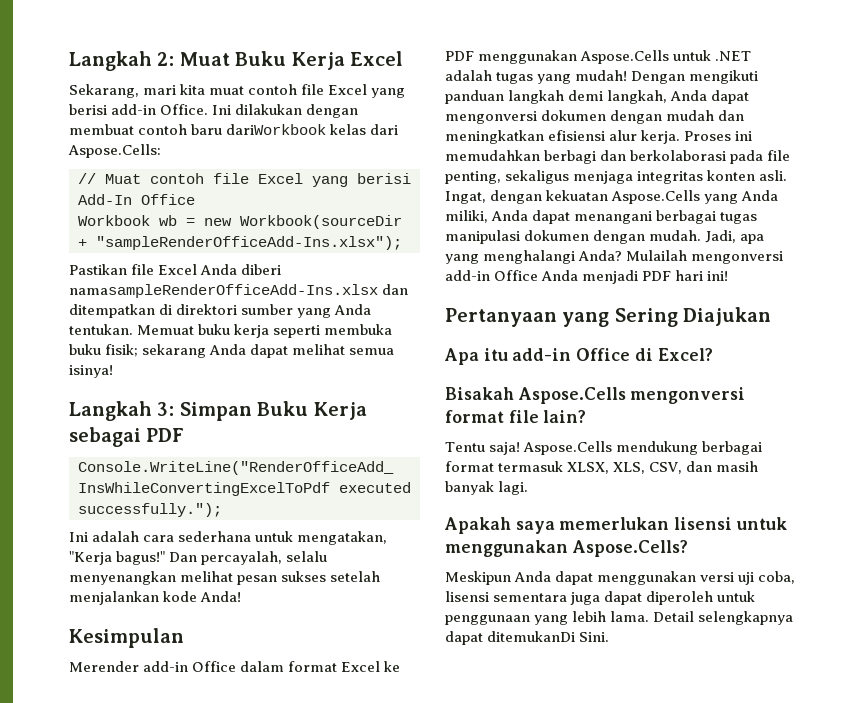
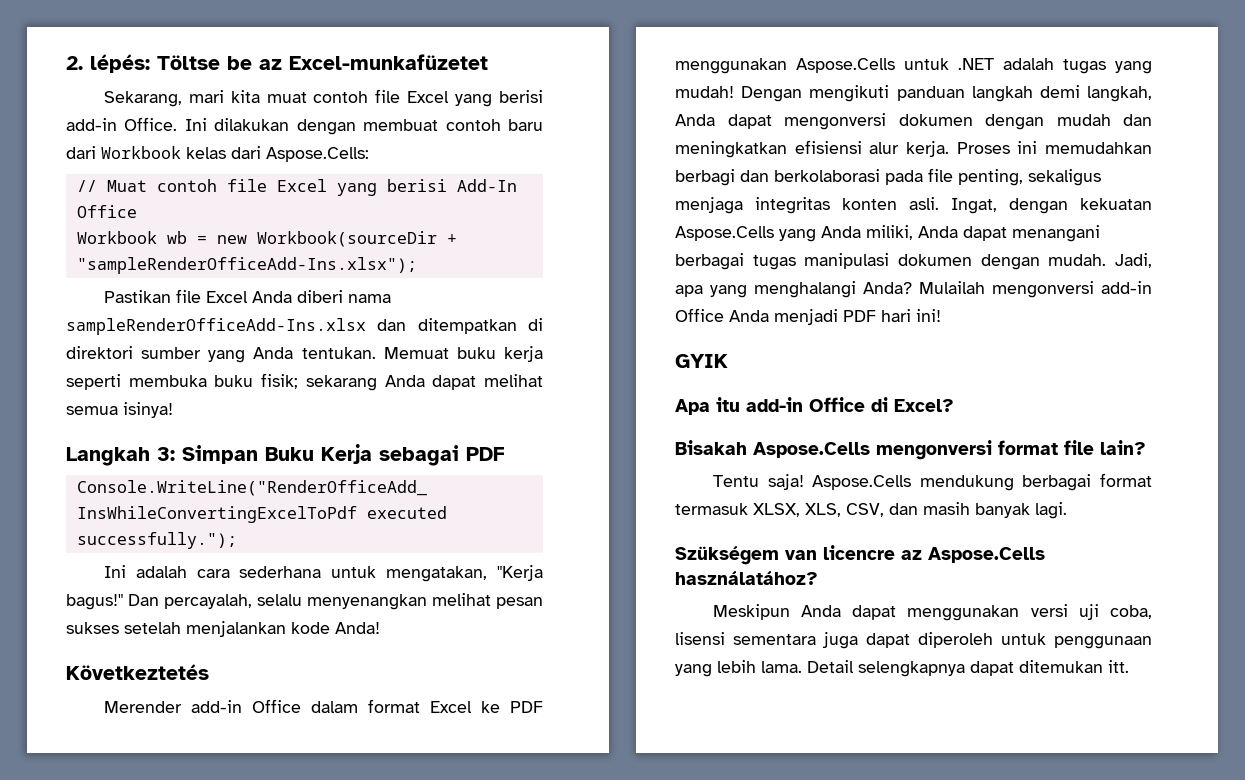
[69,51,403,71] Langkah 2: Muat Buku Kerja Excel -> [66,54,488,73] 2. lépés: Töltse be az Excel-munkafüzetet
[226,124,327,135] dariWorkbook -> [66,146,181,159] dari Workbook
[69,284,378,298] namasampleRenderOfficeAdd-Ins.xlsx -> [347,294,391,303] [66,318,366,335] nama sampleRenderOfficeAdd-Ins.xlsx
[69,628,184,648] Kesimpulan -> [66,664,209,680] Következtetés
[445,307,772,327] Pertanyaan yang Sering Diajukan -> [675,354,728,368] GYIK
[444,517,787,534] [445,540,688,557] Apakah saya memerlukan lisensi untuk menggunakan Aspose.Cells? -> [675,545,1045,565] [675,571,818,585] Szükségem van licencre az Aspose.Cells használatához?
[487,631,610,642] ditemukanDi Sini. -> [1019,660,1129,673] ditemukan itt.

